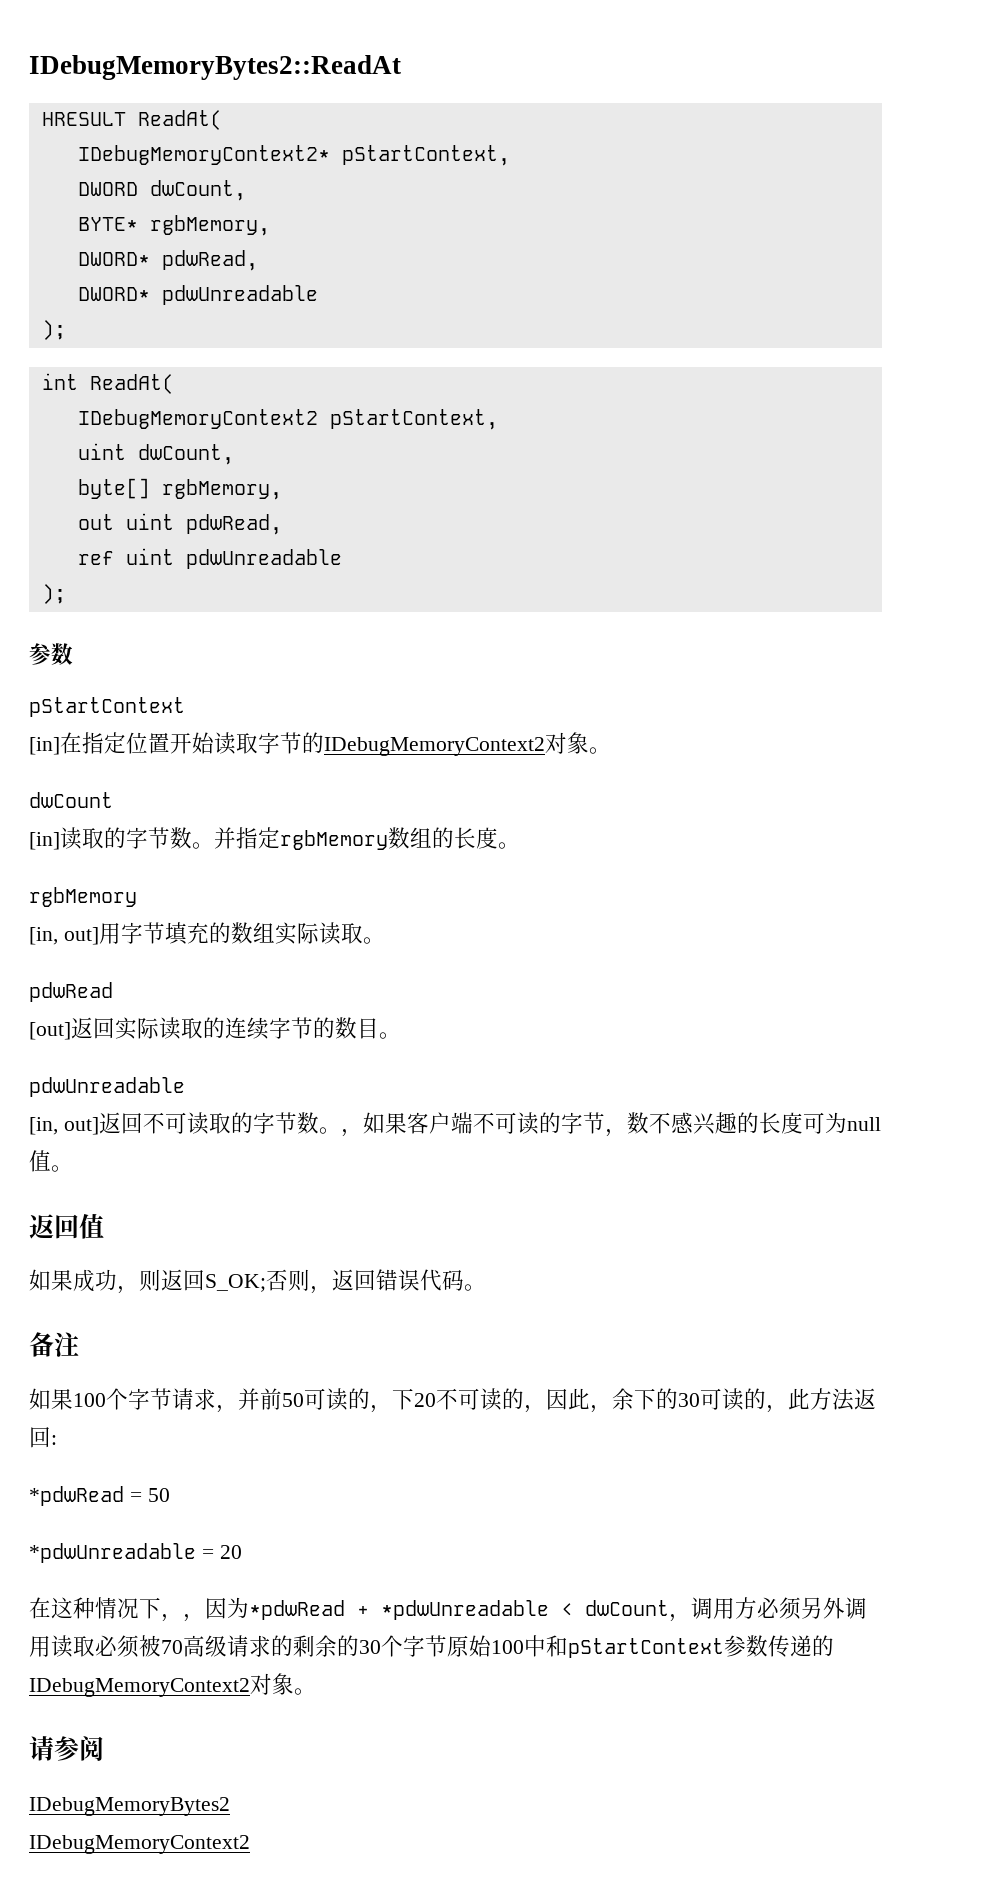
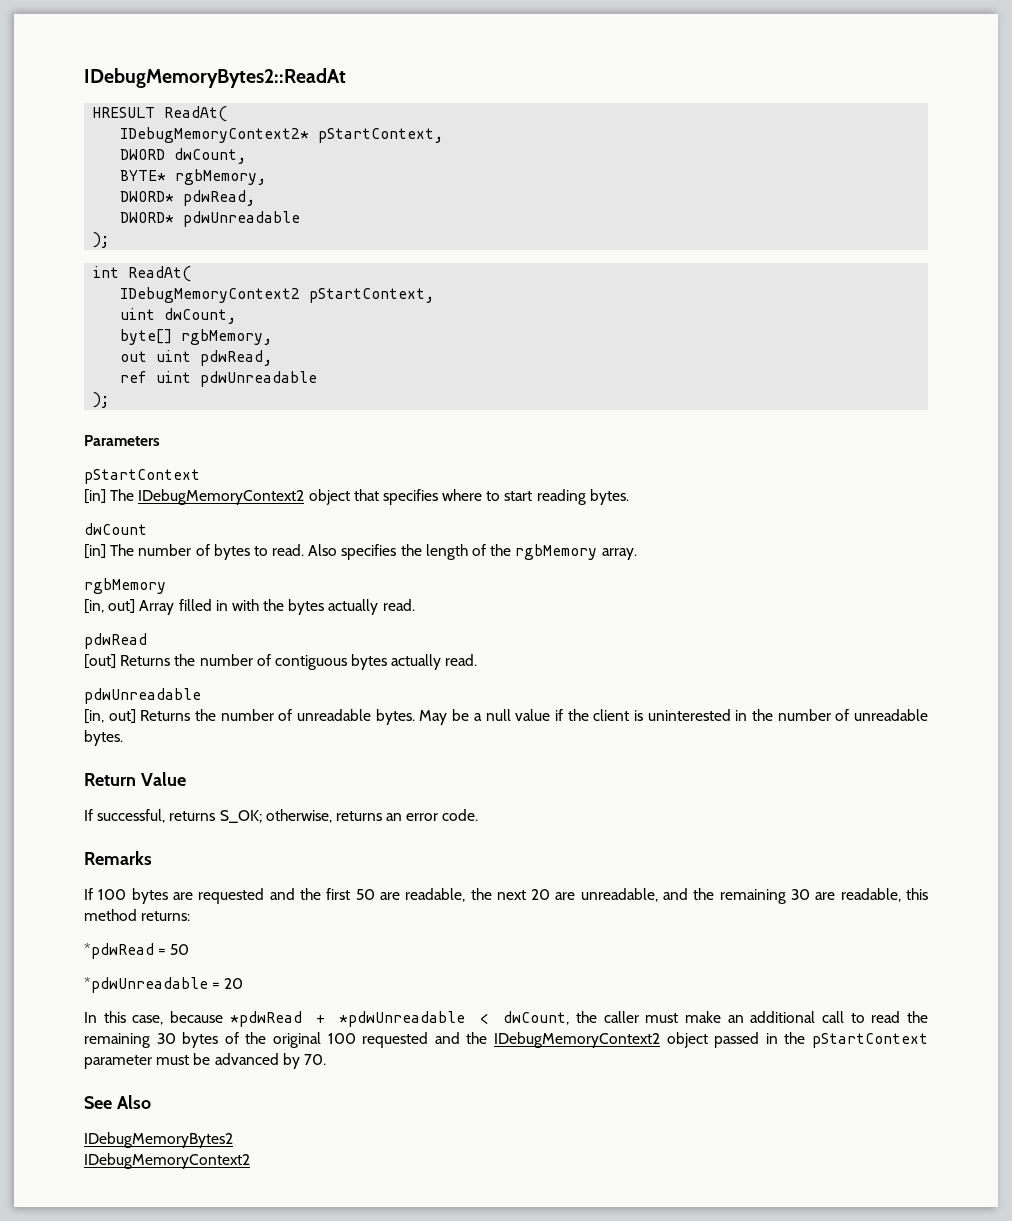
[29,643,73,665] 参数 -> [84,435,160,446] Parameters
[60,732,611,756] [29,792,113,808] [29,827,520,850] [29,887,137,907] [29,922,385,945] [29,982,113,1002] [29,1017,401,1040] [29,1077,185,1097] [29,1112,881,1137] [29,1150,73,1172] [29,1213,104,1239] [29,1269,486,1294] [29,1332,79,1357] [29,1388,876,1413] [29,1427,57,1448] 在指定位置开始读取字节的IDebugMemoryContext2对象。 // dwCount // [in]读取的字节数。并指定rgbMemory数组的长度。 // rgbMemory // [in, out]用字节填充的数组实际读取。 // pdwRead // [out]返回实际读取的连续字节的数目。 // pdwUnreadable // [in, out]返回不可读取的字节数。，如果客户端不可读的字节，数不感兴趣的长度可为null值。 // 返回值 // 如果成功，则返回S_OK;否则，返回错误代码。 // 备注 // 如果100个字节请求，并前50可读的，下20不可读的，因此，余下的30可读的，此方法返回: -> [110,489,629,505] [84,523,147,535] [84,544,637,560] [84,578,166,594] [84,599,415,615] [84,633,147,649] [84,654,478,670] [84,688,201,704] [84,709,928,725] [84,730,123,746] [84,772,186,786] [84,809,479,823] [84,851,152,865] [84,888,929,904] [84,909,191,921] The IDebugMemoryContext2 object that specifies where to start reading bytes. // dwCount // [in] The number of bytes to read. Also specifies the length of the rgbMemory array. // rgbMemory // [in, out] Array filled in with the bytes actually read. // pdwRead // [out] Returns the number of contiguous bytes actually read. // pdwUnreadable // [in, out] Returns the number of unreadable bytes. May be a null value if the client is uninterested in the number of unreadable bytes. // Return Value // If successful, returns S_OK; otherwise, returns an error code. // Remarks // If 100 bytes are requested and the first 50 are readable, the next 20 are unreadable, and the remaining 30 are readable, this method returns:
[29,1597,867,1622] [29,1635,834,1658] [29,1673,316,1697] [29,1736,104,1761] 在这种情况下，，因为*pdwRead + *pdwUnreadable < dwCount，调用方必须另外调用读取必须被70高级请求的剩余的30个字节原始100中和pStartContext参数传递的IDebugMemoryContext2对象。 // 请参阅 -> [84,1011,928,1027] [84,1032,929,1048] [84,1053,326,1069] [84,1095,151,1109] In this case, because *pdwRead + *pdwUnreadable < dwCount, the caller must make an additional call to read the remaining 30 bytes of the original 100 requested and the IDebugMemoryContext2 object passed in the pStartContext parameter must be advanced by 70. // See Also

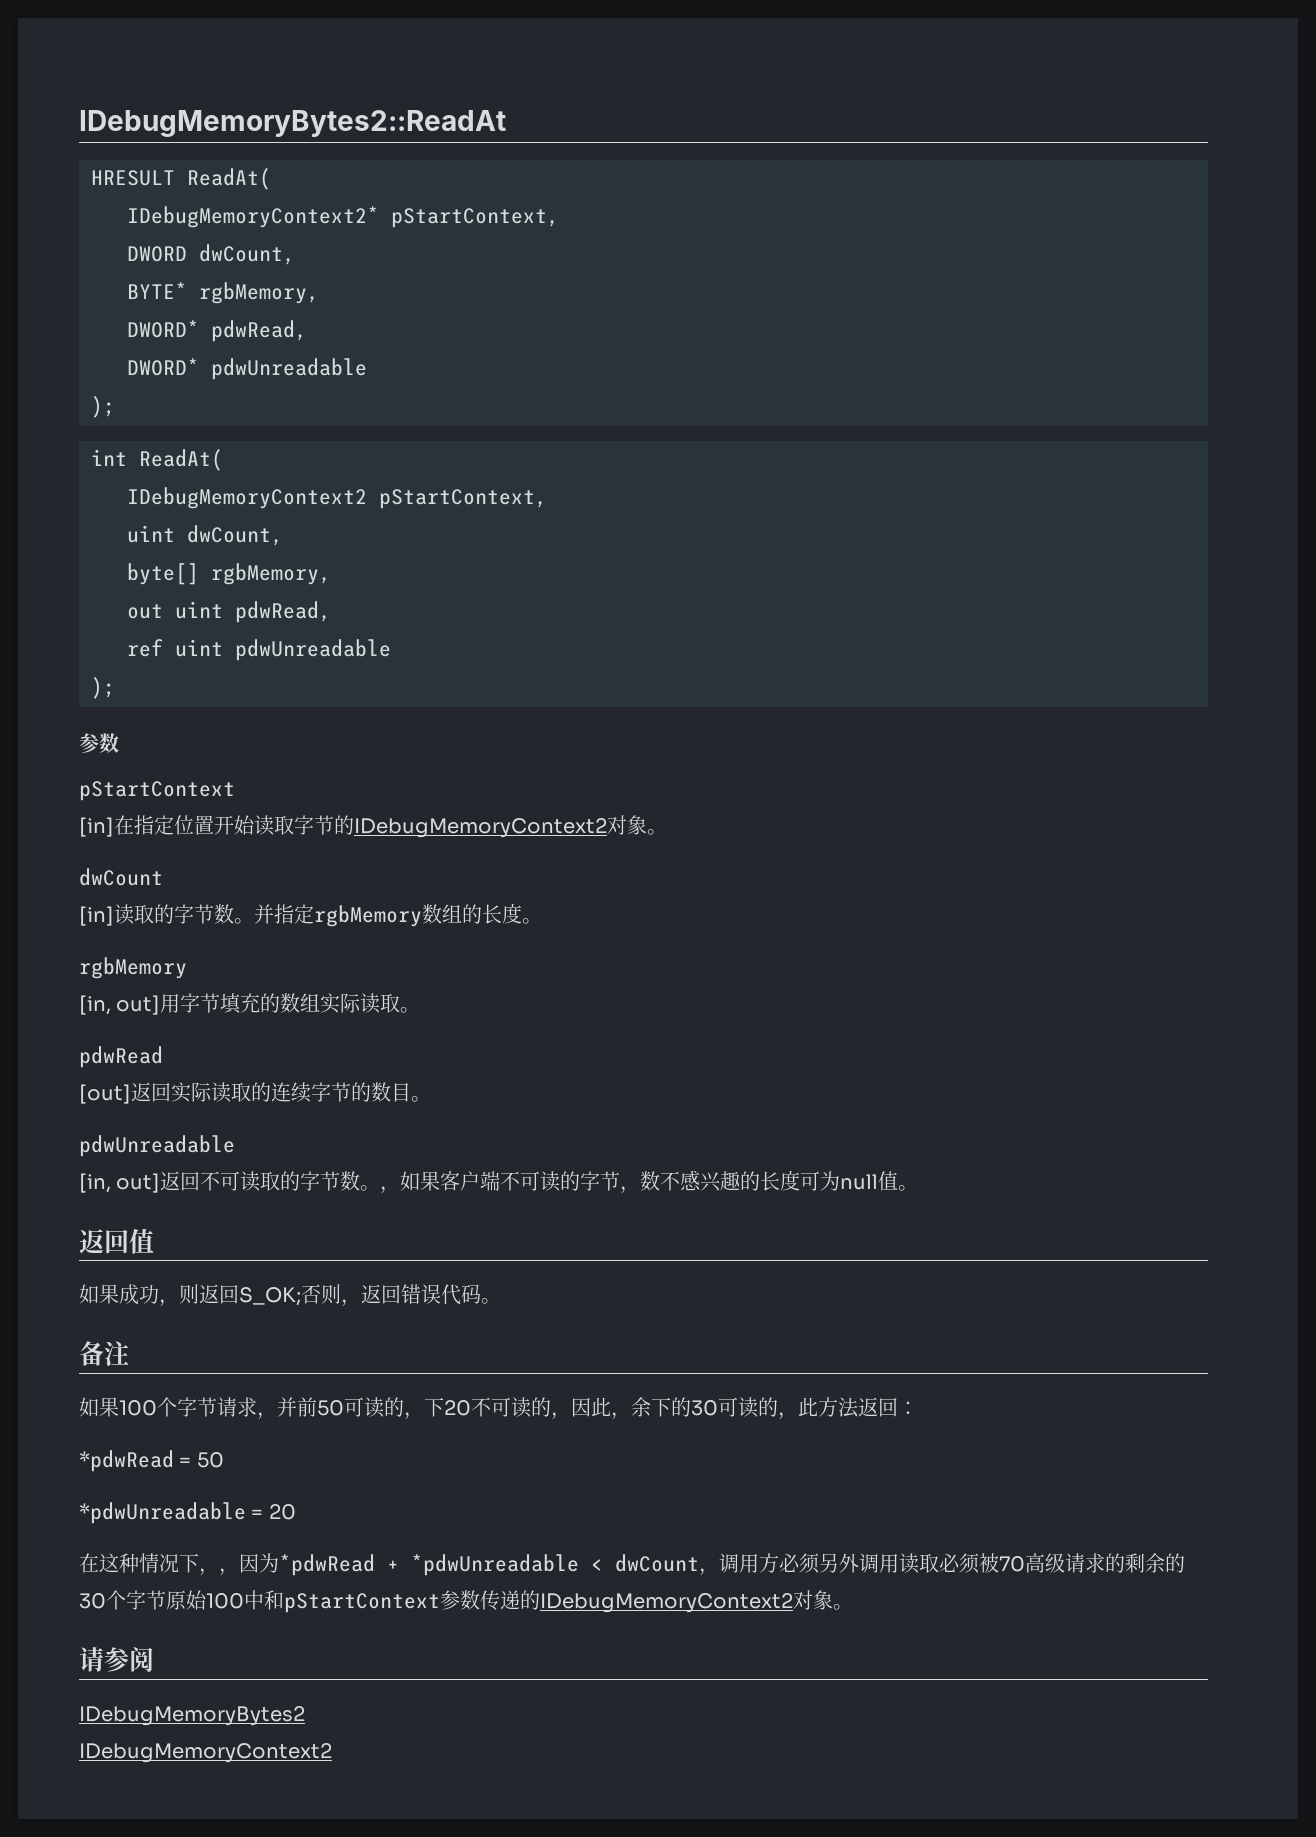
[84,435,160,446] Parameters -> [79,733,119,753] 参数
[110,489,629,505] [84,523,147,535] [84,544,637,560] [84,578,166,594] [84,599,415,615] [84,633,147,649] [84,654,478,670] [84,688,201,704] [84,709,928,725] [84,730,123,746] [84,772,186,786] [84,809,479,823] [84,851,152,865] [84,888,929,904] [84,909,191,921] The IDebugMemoryContext2 object that specifies where to start reading bytes. // dwCount // [in] The number of bytes to read. Also specifies the length of the rgbMemory array. // rgbMemory // [in, out] Array filled in with the bytes actually read. // pdwRead // [out] Returns the number of contiguous bytes actually read. // pdwUnreadable // [in, out] Returns the number of unreadable bytes. May be a null value if the client is uninterested in the number of unreadable bytes. // Return Value // If successful, returns S_OK; otherwise, returns an error code. // Remarks // If 100 bytes are requested and the first 50 are readable, the next 20 are unreadable, and the remaining 30 are readable, this method returns: -> [114,815,667,838] [79,868,163,886] [79,903,542,927] [79,957,187,979] [79,993,421,1015] [79,1046,163,1068] [79,1082,431,1104] [79,1135,235,1157] [79,1170,919,1194] [79,1228,154,1254] [79,1284,501,1307] [79,1341,129,1366] [79,1397,918,1420] 在指定位置开始读取字节的IDebugMemoryContext2对象。 // dwCount // [in]读取的字节数。并指定rgbMemory数组的长度。 // rgbMemory // [in, out]用字节填充的数组实际读取。 // pdwRead // [out]返回实际读取的连续字节的数目。 // pdwUnreadable // [in, out]返回不可读取的字节数。，如果客户端不可读的字节，数不感兴趣的长度可为null值。 // 返回值 // 如果成功，则返回S_OK;否则，返回错误代码。 // 备注 // 如果100个字节请求，并前50可读的，下20不可读的，因此，余下的30可读的，此方法返回：
[84,1011,928,1027] [84,1032,929,1048] [84,1053,326,1069] [84,1095,151,1109] In this case, because *pdwRead + *pdwUnreadable < dwCount, the caller must make an additional call to read the remaining 30 bytes of the original 100 requested and the IDebugMemoryContext2 object passed in the pStartContext parameter must be advanced by 70. // See Also -> [79,1553,1185,1576] [79,1590,853,1613] [79,1647,154,1672] 在这种情况下，，因为*pdwRead + *pdwUnreadable < dwCount，调用方必须另外调用读取必须被70高级请求的剩余的30个字节原始100中和pStartContext参数传递的IDebugMemoryContext2对象。 // 请参阅

